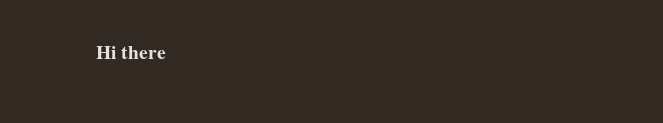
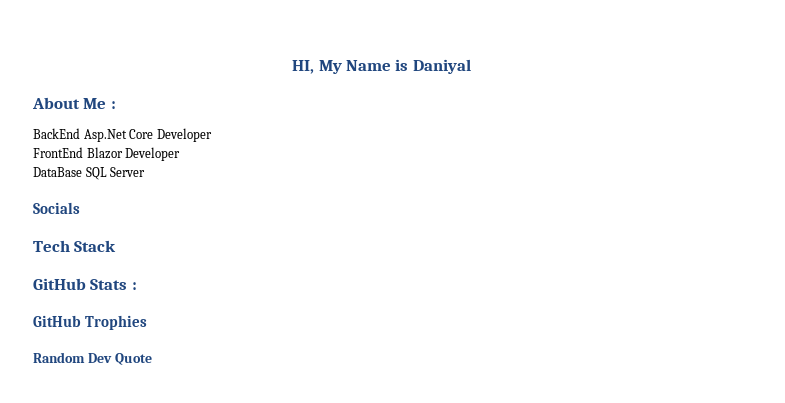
[96,46,167,59] Hi there -> [292,59,471,74] [32,97,116,109] [33,128,212,142] [33,147,181,161] [33,167,146,180] [33,202,80,214] [33,240,117,252] [33,278,137,290] [33,315,148,330] [33,352,152,365] HI, My Name is Daniyal // About Me : // BackEnd Asp.Net Core Developer // FrontEnd Blazor Developer // DataBase SQL Server // Socials // Tech Stack // GitHub Stats : // GitHub Trophies // Random Dev Quote

